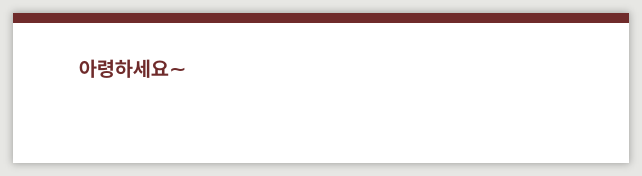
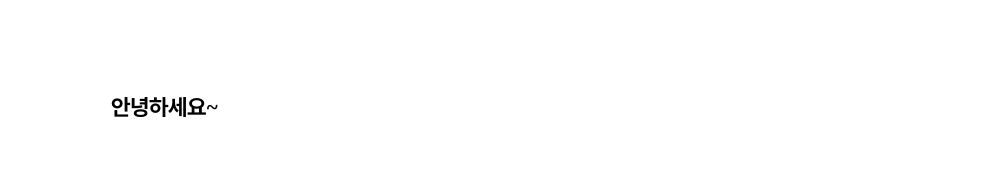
[79,59,187,78] 아령하세요~ -> [111,97,219,118] 안녕하세요~

